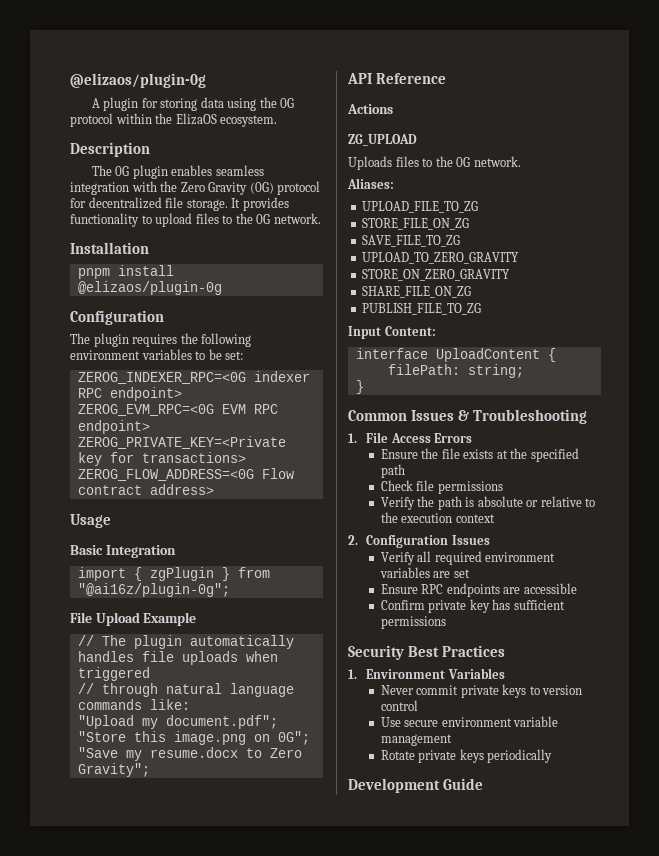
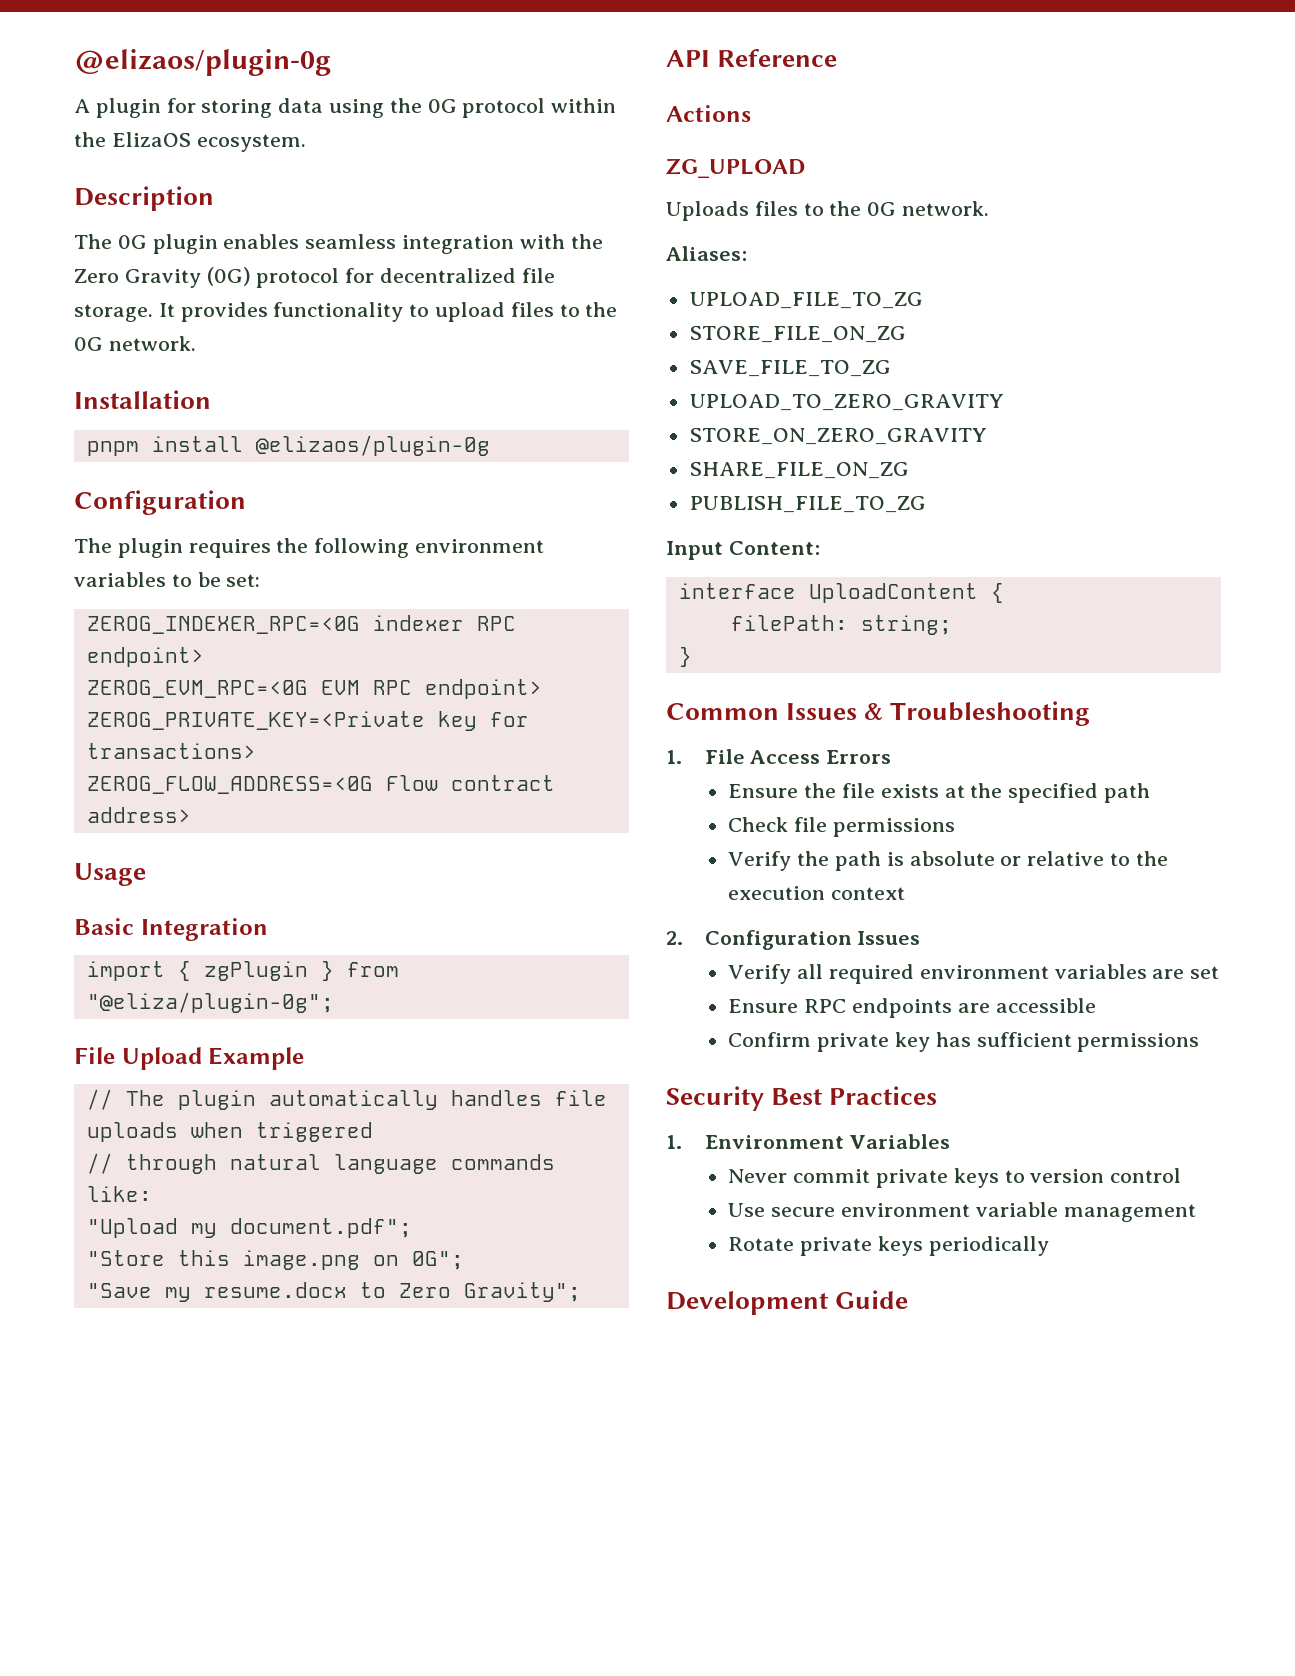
[77,583,230,597] "@ai16z/plugin-0g"; -> [86,992,334,1013] "@eliza/plugin-0g";

